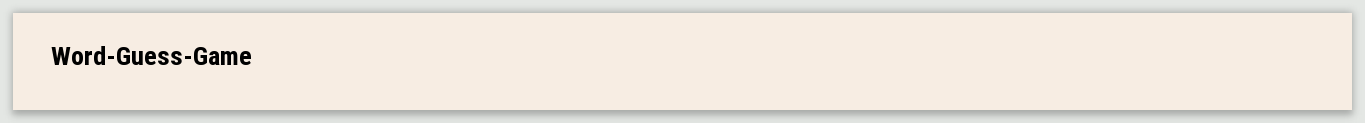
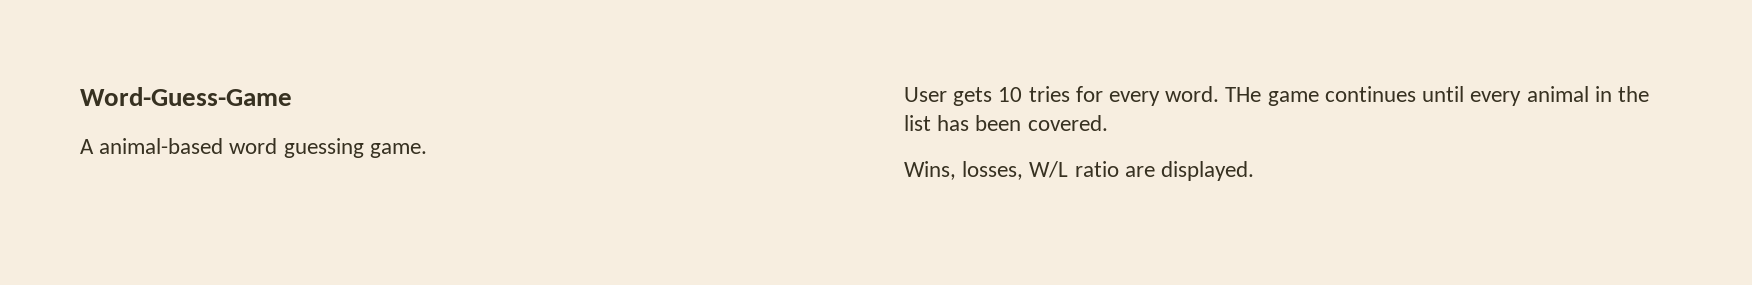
(252, 55) none -> [80,138,427,158] [904,86,1649,106] [904,115,1108,131] [904,161,1255,181] // A animal-based word guessing game. // User gets 10 tries for every word. THe game continues until every animal in the list has been covered. // Wins, losses, W/L ratio are displayed.

